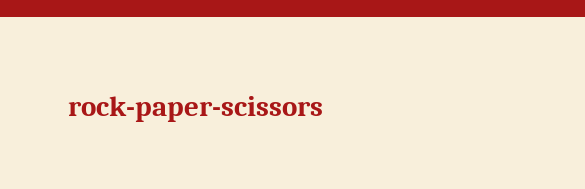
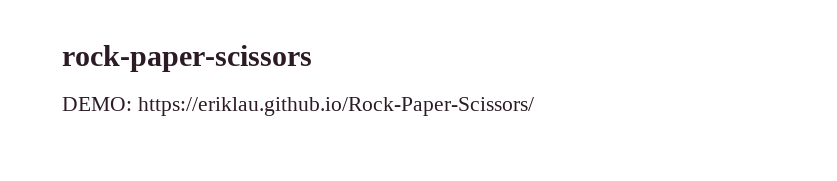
(323, 109) none -> [62,97,534,116] // DEMO: https://eriklau.github.io/Rock-Paper-Scissors/

